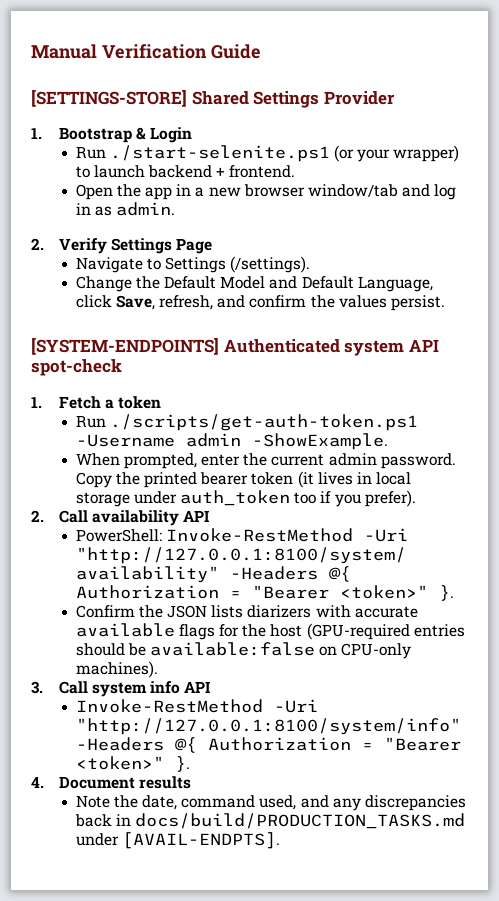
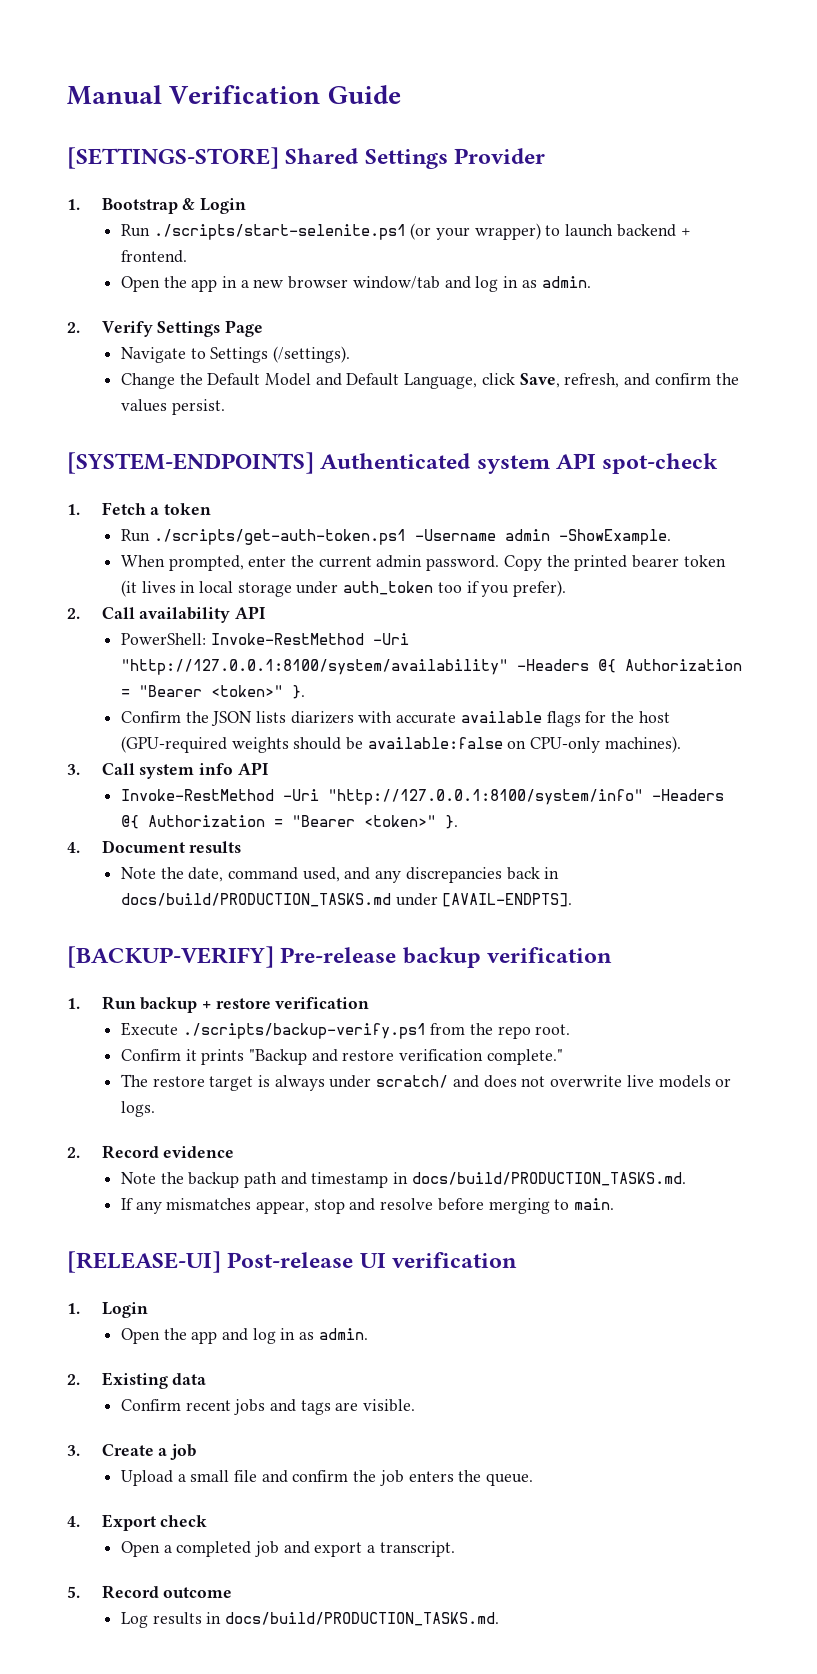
[109,145,330,162] ./start-selenite.ps1 -> [153,224,406,240] ./scripts/start-selenite.ps1
[413,624,465,637] entries -> [231,737,289,753] weights
(280, 840) none -> [67,946,613,968] [67,996,370,1013] [120,1022,571,1039] [120,1049,563,1065] [120,1074,732,1091] [120,1101,155,1117] [67,1145,235,1159] [120,1172,686,1188] [120,1198,615,1214] [67,1251,518,1273] [67,1302,148,1318] [120,1328,368,1344] [67,1372,207,1389] [120,1399,416,1415] [67,1444,197,1460] [120,1470,534,1486] [67,1514,208,1531] [120,1541,455,1557] [67,1585,233,1599] [120,1612,499,1628] // [BACKUP-VERIFY] Pre-release backup verification // 1. Run backup + restore verification // Execute ./scripts/backup-verify.ps1 from the repo root. // Confirm it prints "Backup and restore verification complete." // The restore target is always under scratch/ and does not overwrite live models or logs. // 2. Record evidence // Note the backup path and timestamp in docs/build/PRODUCTION_TASKS.md. // If any mismatches appear, stop and resolve before merging to main. // [RELEASE-UI] Post-release UI verification // 1. Login // Open the app and log in as admin. // 2. Existing data // Confirm recent jobs and tags are visible. // 3. Create a job // Upload a small file and confirm the job enters the queue. // 4. Export check // Open a completed job and export a transcript. // 5. Record outcome // Log results in docs/build/PRODUCTION_TASKS.md.

